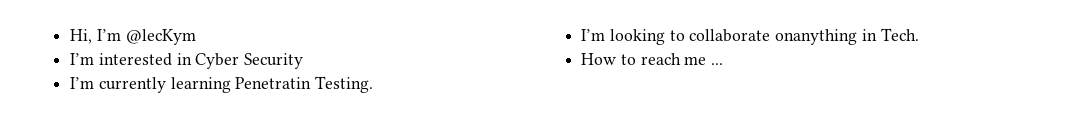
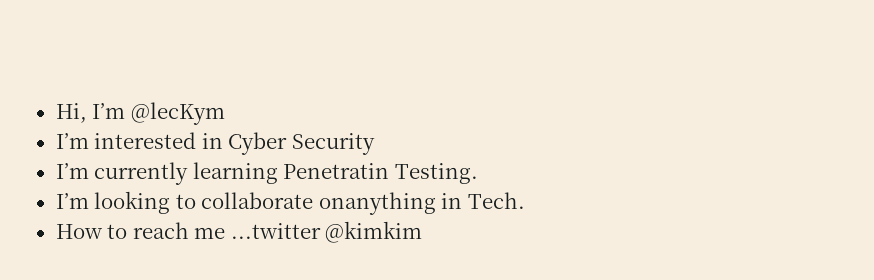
[711,63,724,65] ... -> [230,221,423,243] ...twitter @kimkim

